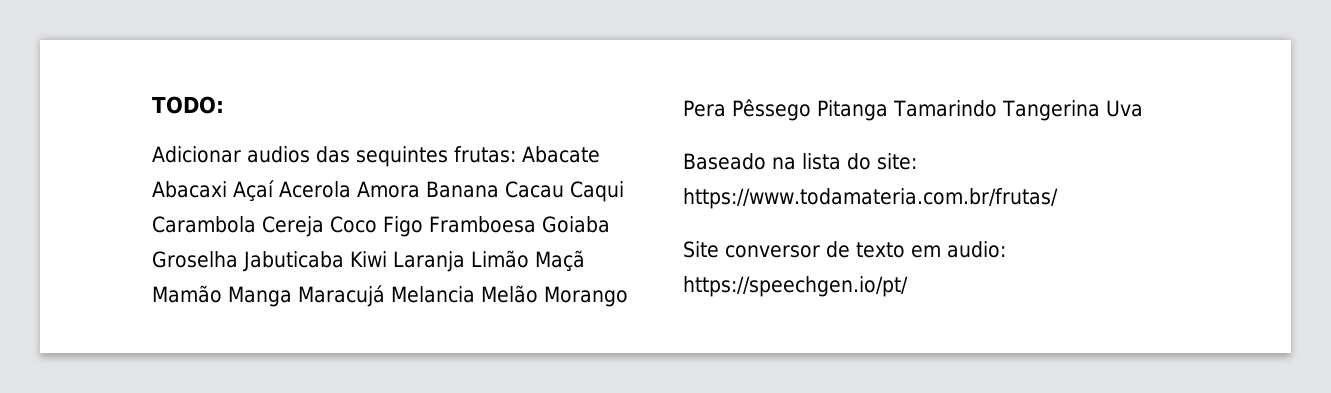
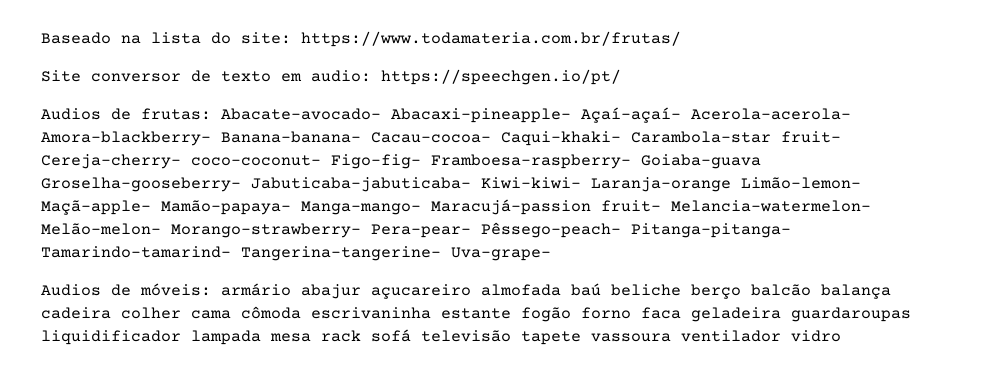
[152,96,224,114] [152,146,600,167] [152,180,624,202] [152,216,610,237] [152,250,585,272] [152,285,628,307] [683,99,1143,121] TODO: // Adicionar audios das sequintes frutas: Abacate Abacaxi Açaí Acerola Amora Banana Cacau Caqui Carambola Cereja Coco Figo Framboesa Goiaba Groselha Jabuticaba Kiwi Laranja Limão Maçã Mamão Manga Maracujá Melancia Melão Morango Pera Pêssego Pitanga Tamarindo Tangerina Uva // -> (41, 38) none
(908, 286) none -> [41,107,851,123] [41,131,841,146] [41,154,761,169] [41,177,861,192] [41,199,871,215] [41,222,791,238] [41,246,551,261] [41,283,891,299] [41,306,911,322] [41,329,841,345] // Audios de frutas: Abacate-avocado- Abacaxi-pineapple- Açaí-açaí- Acerola-acerola- Amora-blackberry- Banana-banana- Cacau-cocoa- Caqui-khaki- Carambola-star fruit- Cereja-cherry- coco-coconut- Figo-fig- Framboesa-raspberry- Goiaba-guava Groselha-gooseberry- Jabuticaba-jabuticaba- Kiwi-kiwi- Laranja-orange Limão-lemon- Maçã-apple- Mamão-papaya- Manga-mango- Maracujá-passion fruit- Melancia-watermelon- Melão-melon- Morango-strawberry- Pera-pear- Pêssego-peach- Pitanga-pitanga- Tamarindo-tamarind- Tangerina-tangerine- Uva-grape- // Audios de móveis: armário abajur açucareiro almofada baú beliche berço balcão balança cadeira colher cama cômoda escrivaninha estante fogão forno faca geladeira guardaroupas liquidificador lampada mesa rack sofá televisão tapete vassoura ventilador vidro

